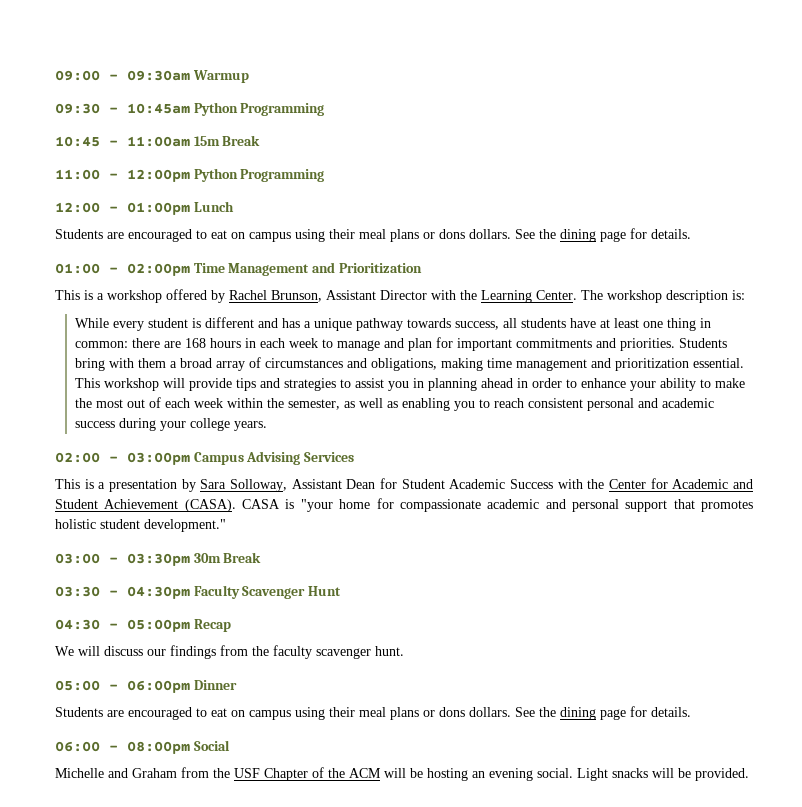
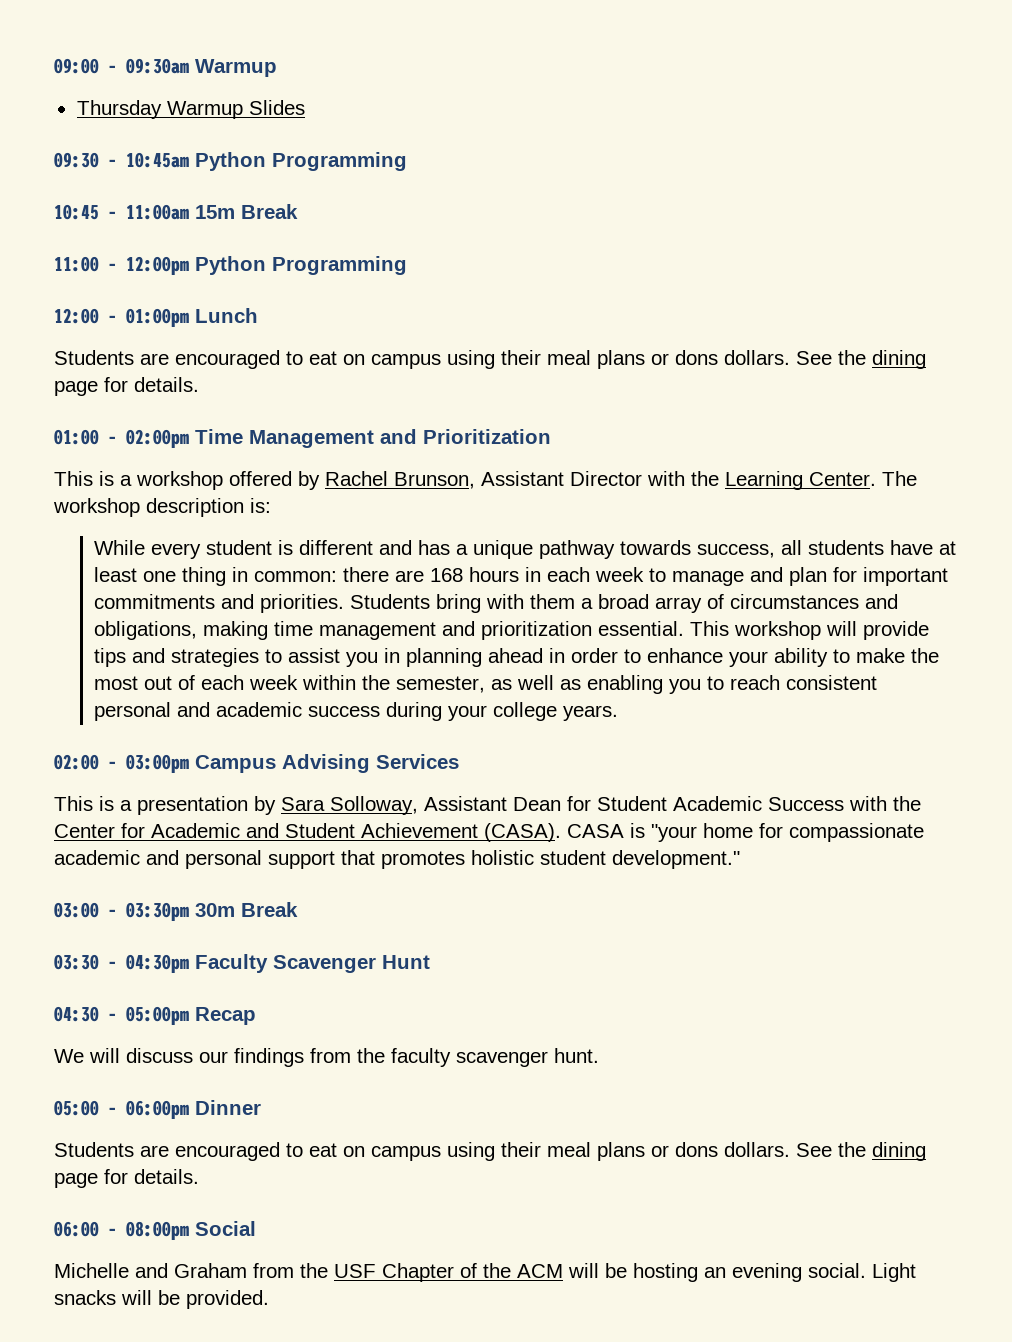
(249, 76) none -> [76,100,305,119] // Thursday Warmup Slides

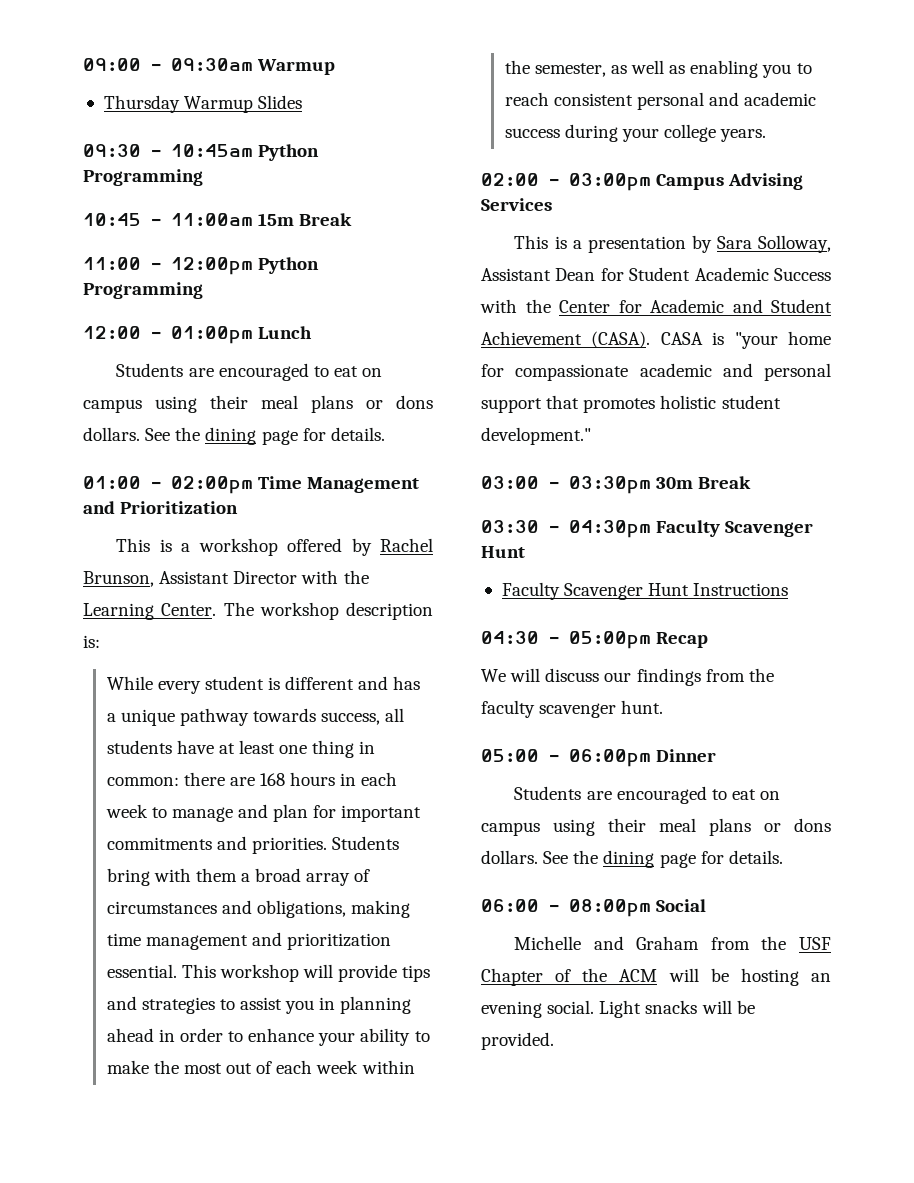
(430, 962) none -> [501,582,789,600] // Faculty Scavenger Hunt Instructions

